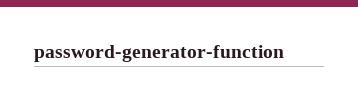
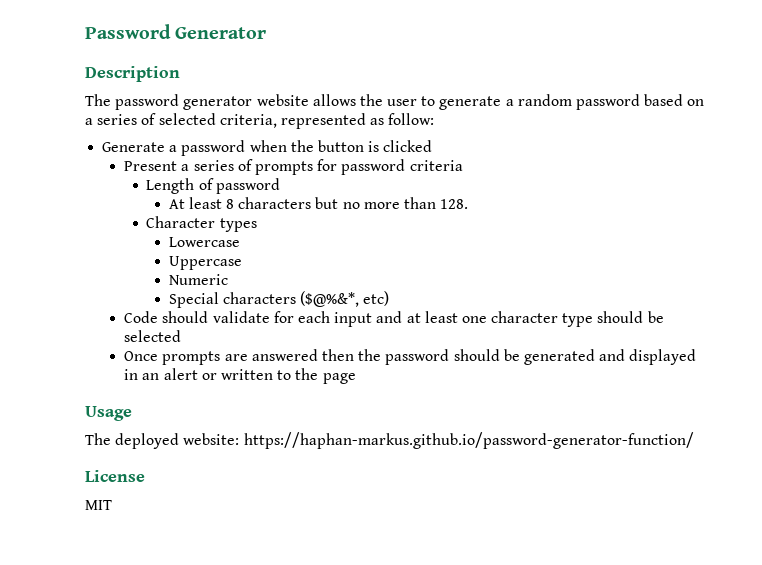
[34,45,284,62] password-generator-function -> [85,24,267,39] [85,66,180,82] [85,94,705,110] [85,113,435,129] [102,140,433,156] [124,159,463,175] [146,178,280,194] [168,197,469,209] [146,216,257,232] [168,237,240,247] [168,256,242,270] [168,274,228,285] [168,291,390,308] [124,311,664,327] [124,330,182,342] [124,349,697,365] [124,368,356,384] [85,406,132,421] [85,432,694,449] [85,470,145,482] [85,500,112,510] Password Generator // Description // The password generator website allows the user to generate a random password based on a series of selected criteria, represented as follow: // Generate a password when the button is clicked // Present a series of prompts for password criteria // Length of password // At least 8 characters but no more than 128. // Character types // Lowercase // Uppercase // Numeric // Special characters ($@%&*, etc) // Code should validate for each input and at least one character type should be selected // Once prompts are answered then the password should be generated and displayed in an alert or written to the page // Usage // The deployed website: https://haphan-markus.github.io/password-generator-function/ // License // MIT

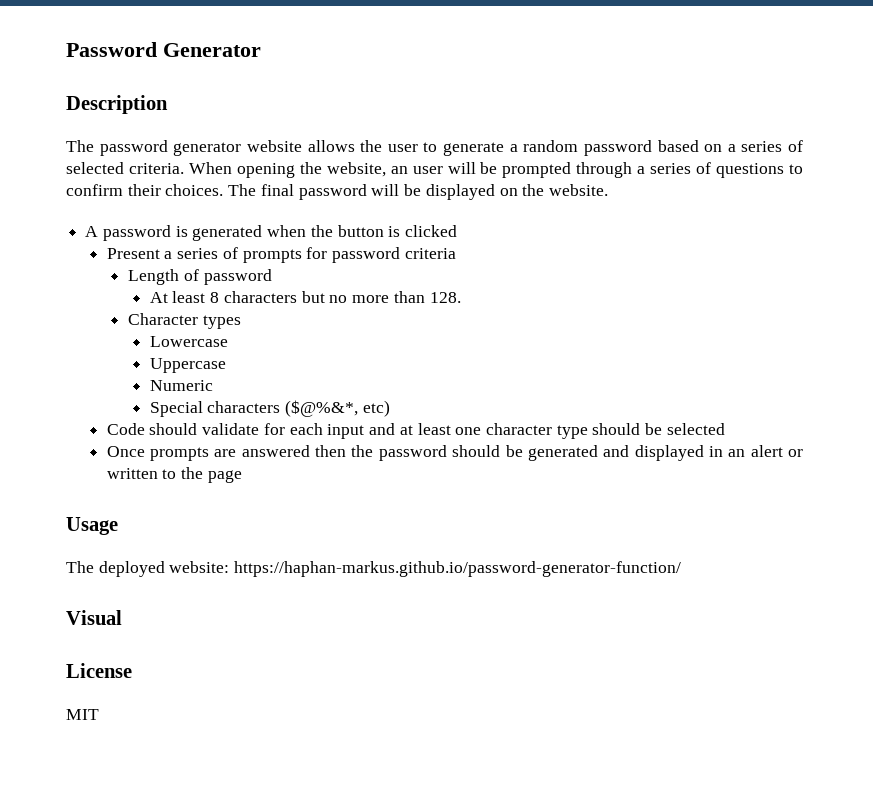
[219,113,435,129] [102,140,246,156] criteria, represented as follow: // Generate a password -> [128,162,803,178] [66,184,608,200] [85,225,263,241] criteria. When opening the website, an user will be prompted through a series of questions to confirm their choices. The final password will be displayed on the website. // A password is generated
(694, 440) none -> [66,610,122,625] // Visual

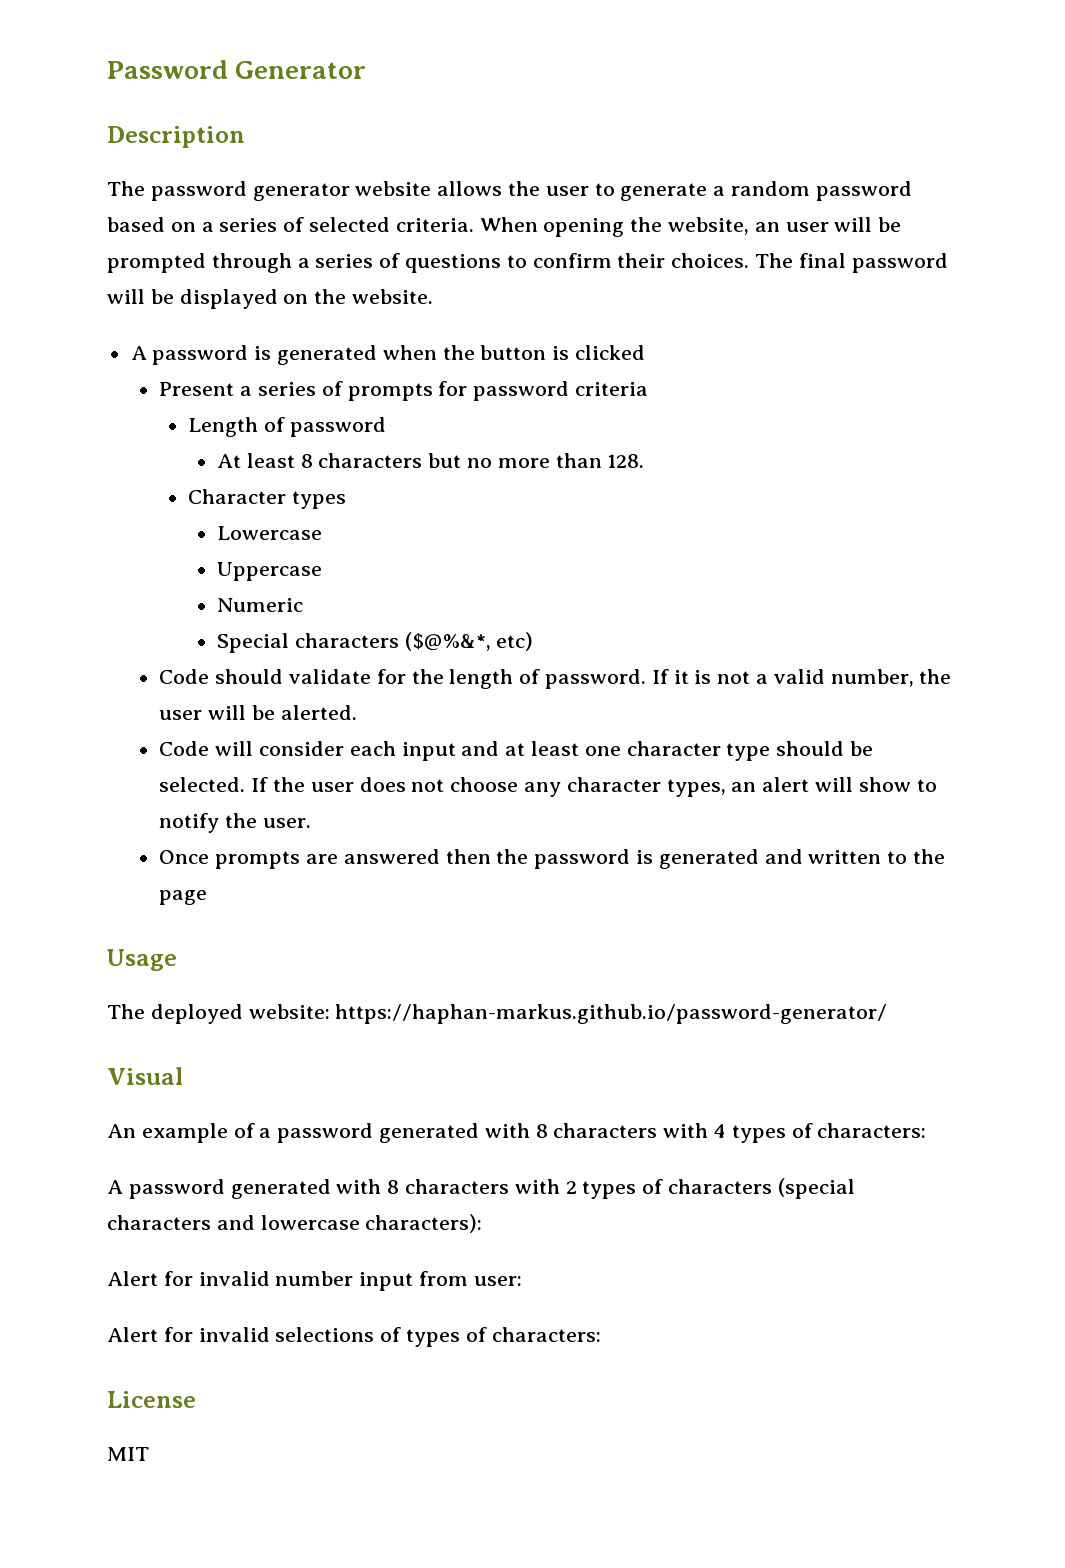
(285, 429) none -> [411,669,952,689] [159,705,357,720] [159,741,345,756] the length of password. If it is not a valid number, the user will be alerted. // Code will consider
[666,423,725,435] selected -> [159,777,937,797] [159,813,312,833] selected. If the user does not choose any character types, an alert will show to notify the user.
[452,445,803,461] should be generated and displayed in an alert or -> [636,849,803,869] is generated and
[234,561,682,577] https://haphan-markus.github.io/password-generator-function/ -> [335,1004,888,1024] https://haphan-markus.github.io/password-generator/
(122, 617) none -> [107,1123,927,1143] [107,1178,855,1199] [107,1214,483,1233] [107,1271,522,1291] [107,1327,601,1347] // An example of a password generated with 8 characters with 4 types of characters: // A password generated with 8 characters with 2 types of characters (special characters and lowercase characters): // Alert for invalid number input from user: // Alert for invalid selections of types of characters:

